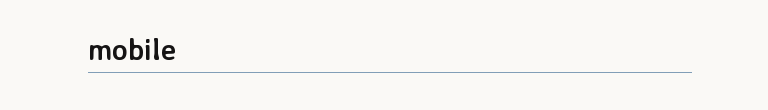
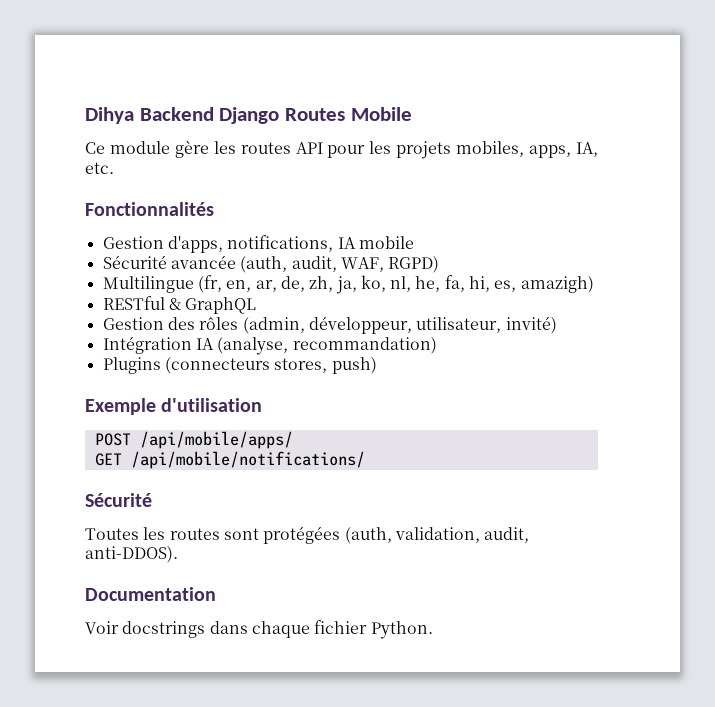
[88,38,176,60] mobile -> [85,107,412,124] [85,140,599,159] [85,162,114,174] [85,202,214,216] [102,235,414,253] [102,255,440,273] [102,275,594,294] [102,296,257,314] [102,316,557,334] [102,336,437,355] [102,357,377,374] [85,398,263,415] [94,431,293,449] [94,451,365,469] [85,493,152,507] [85,526,530,544] [85,546,178,563] [85,587,216,601] [85,620,433,639] Dihya Backend Django Routes Mobile // Ce module gère les routes API pour les projets mobiles, apps, IA, etc. // Fonctionnalités // Gestion d'apps, notifications, IA mobile // Sécurité avancée (auth, audit, WAF, RGPD) // Multilingue (fr, en, ar, de, zh, ja, ko, nl, he, fa, hi, es, amazigh) // RESTful & GraphQL // Gestion des rôles (admin, développeur, utilisateur, invité) // Intégration IA (analyse, recommandation) // Plugins (connecteurs stores, push) // Exemple d'utilisation // POST /api/mobile/apps/ // GET /api/mobile/notifications/ // Sécurité // Toutes les routes sont protégées (auth, validation, audit, anti-DDOS). // Documentation // Voir docstrings dans chaque fichier Python.

